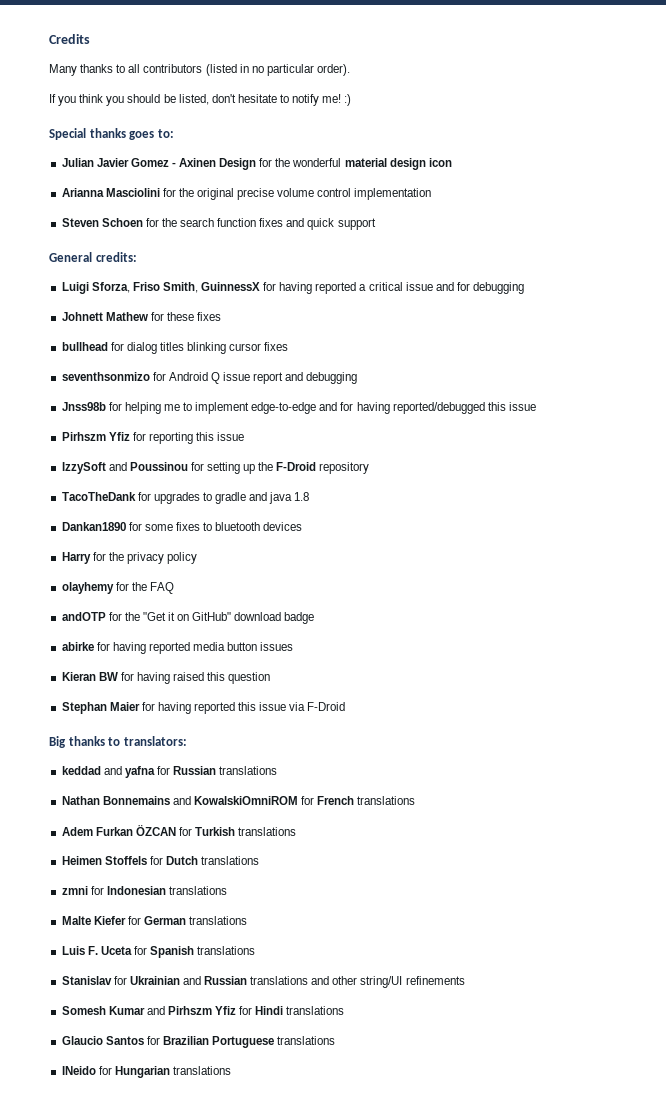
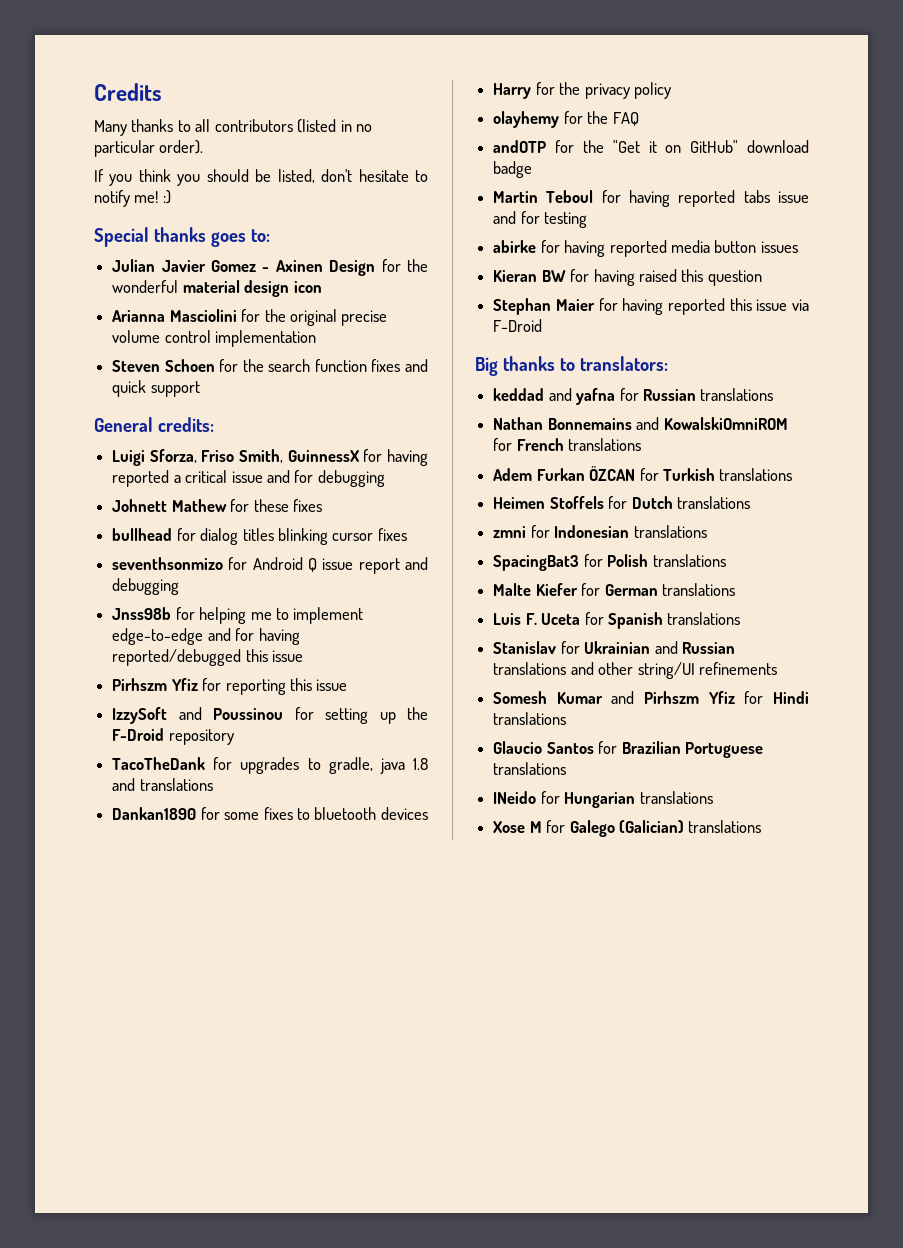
[215,492,268,504] gradle and -> [328,757,373,774] gradle,
(310, 496) none -> [112,778,213,791] and translations
(315, 618) none -> [493,190,809,207] [493,211,588,228] // Martin Teboul for having reported tabs issue and for testing
(227, 890) none -> [493,554,726,571] // SpacingBat3 for Polish translations
(231, 1070) none -> [493,820,762,837] // Xose M for Galego (Galician) translations

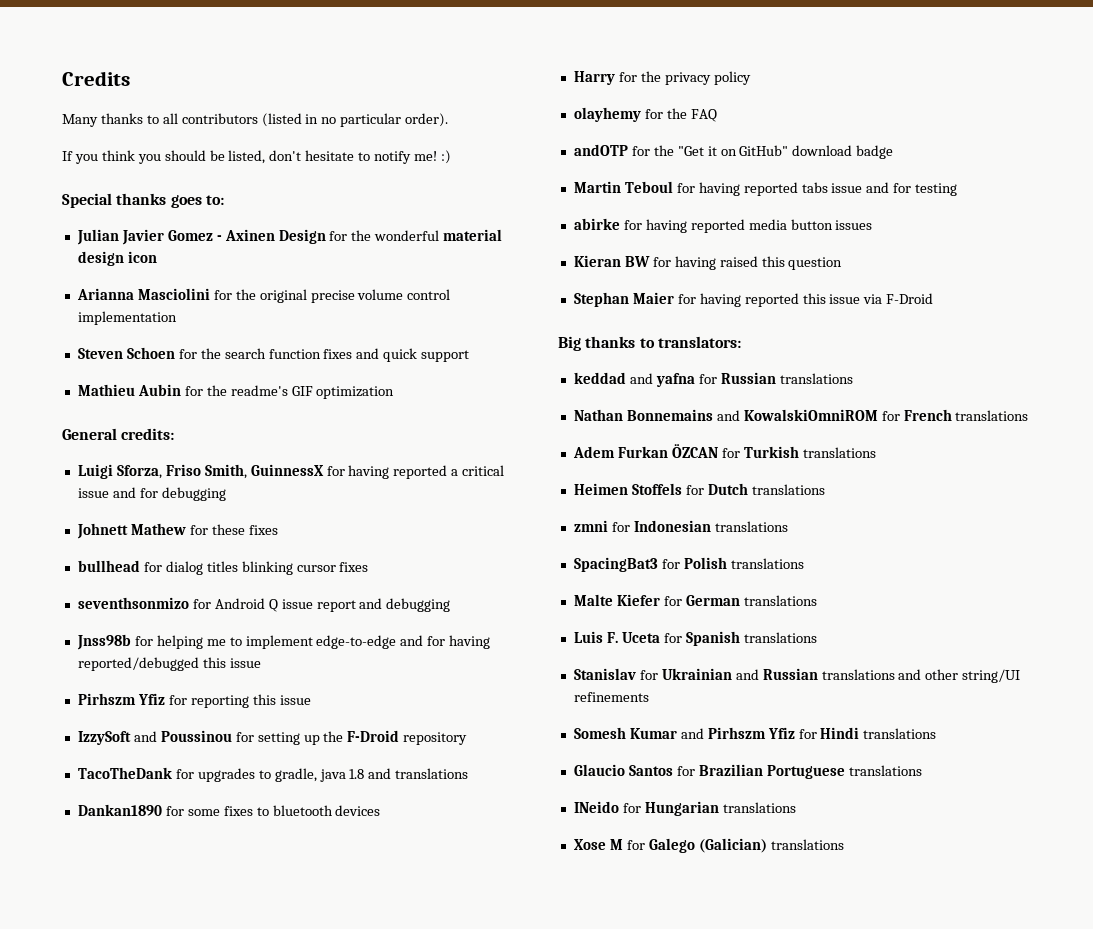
(200, 389) none -> [77,384,395,399] // Mathieu Aubin for the readme's GIF optimization

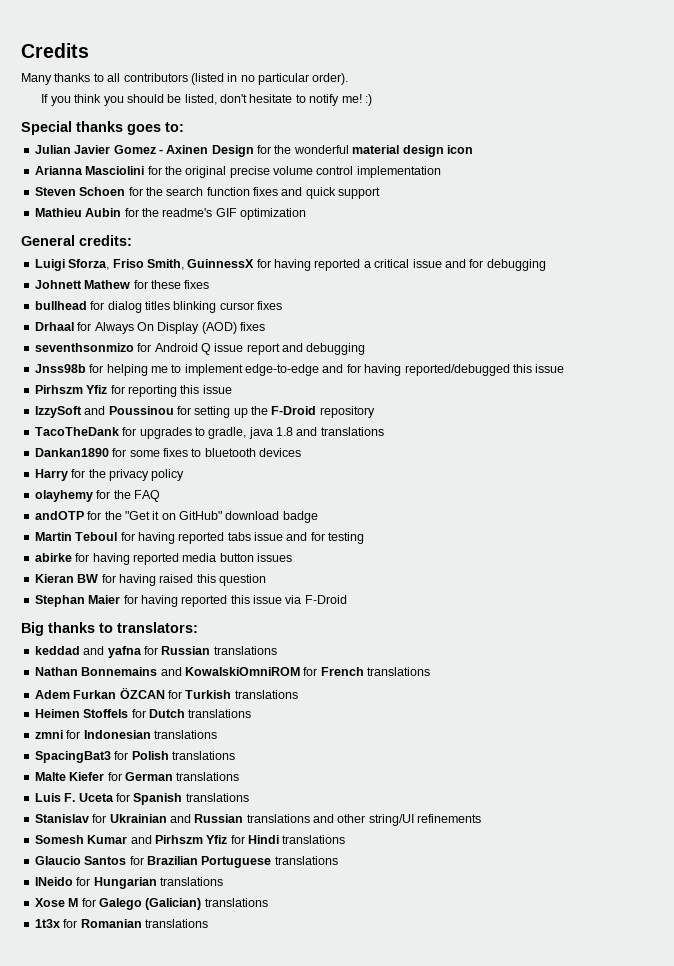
(369, 567) none -> [34,322,265,334] // Drhaal for Always On Display (AOD) fixes
(844, 844) none -> [34,919,208,928] // 1t3x for Romanian translations

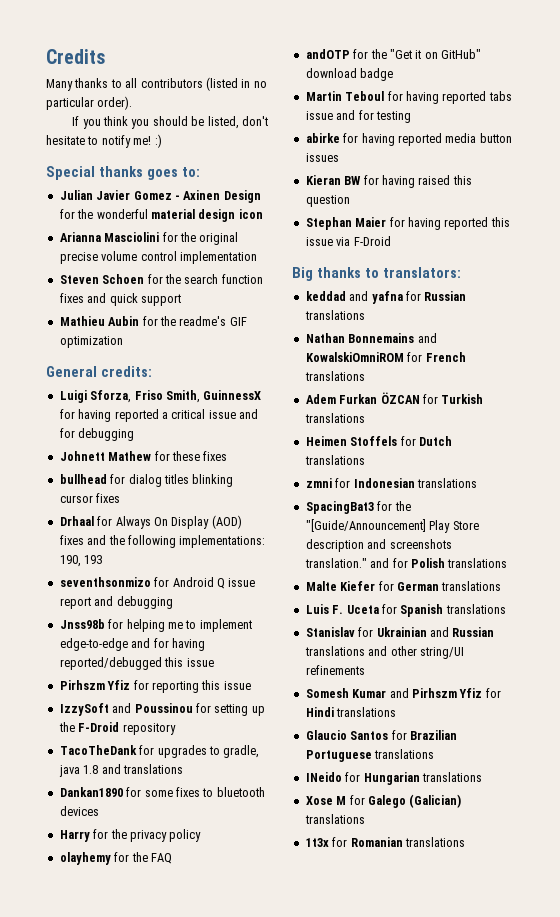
(265, 326) none -> [87,535,266,548] [59,555,103,567] and the following implementations: 190, 193
(129, 755) none -> [394,501,411,511] [305,519,479,533] [305,539,452,552] [304,558,408,568] the "[Guide/Announcement] Play Store description and screenshots translation." and for

